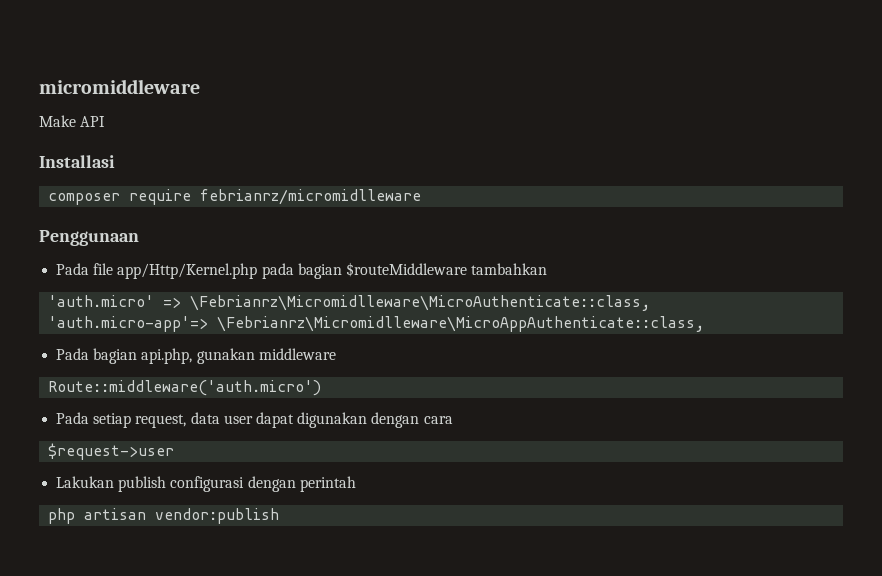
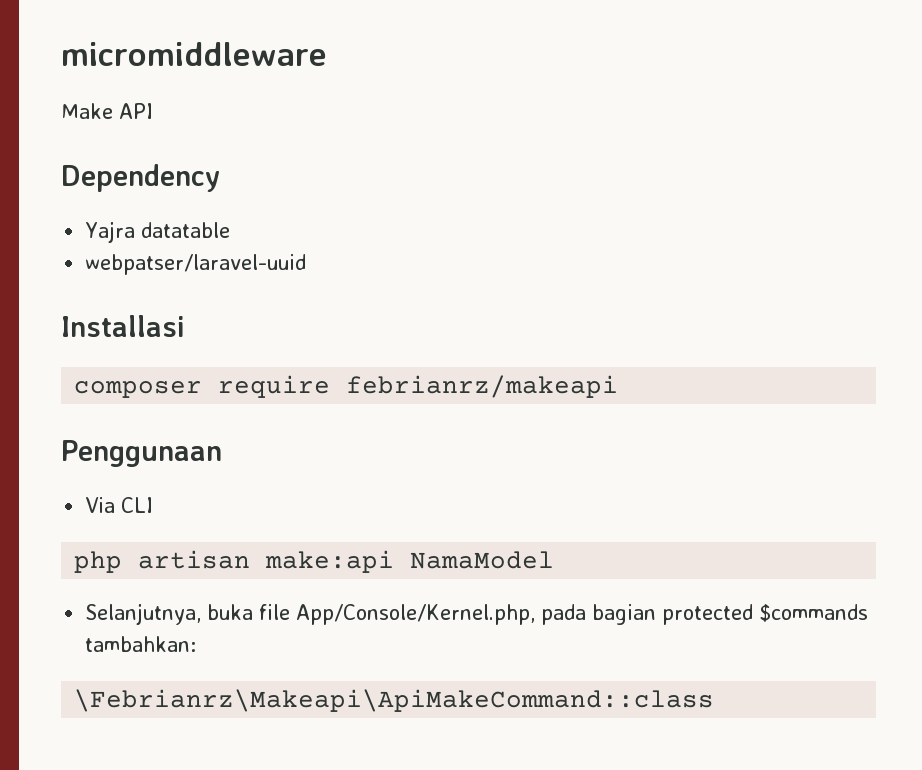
(106, 121) none -> [61,164,220,192] [85,221,231,243] [85,254,307,275] // Dependency // Yajra datatable // webpatser/laravel-uuid
[200,189,422,205] febrianrz/micromidlleware -> [346,375,619,398] febrianrz/makeapi
[56,262,548,279] [48,295,651,311] [48,316,705,332] [56,348,336,364] [48,380,322,396] [56,412,453,428] [48,443,175,460] [56,476,356,492] [48,508,280,524] Pada file app/Http/Kernel.php pada bagian $routeMiddleware tambahkan // 'auth.micro' => \Febrianrz\Micromidlleware\MicroAuthenticate::class, // 'auth.micro-app'=> \Febrianrz\Micromidlleware\MicroAppAuthenticate::class, // Pada bagian api.php, gunakan middleware // Route::middleware('auth.micro') // Pada setiap request, data user dapat digunakan dengan cara // $request->user // Lakukan publish configurasi dengan perintah // php artisan vendor:publish -> [85,497,154,513] [74,550,555,573] [85,603,869,625] [85,636,197,652] [74,689,715,712] Via CLI // php artisan make:api NamaModel // Selanjutnya, buka file App/Console/Kernel.php, pada bagian protected $commands tambahkan: // \Febrianrz\Makeapi\ApiMakeCommand::class

